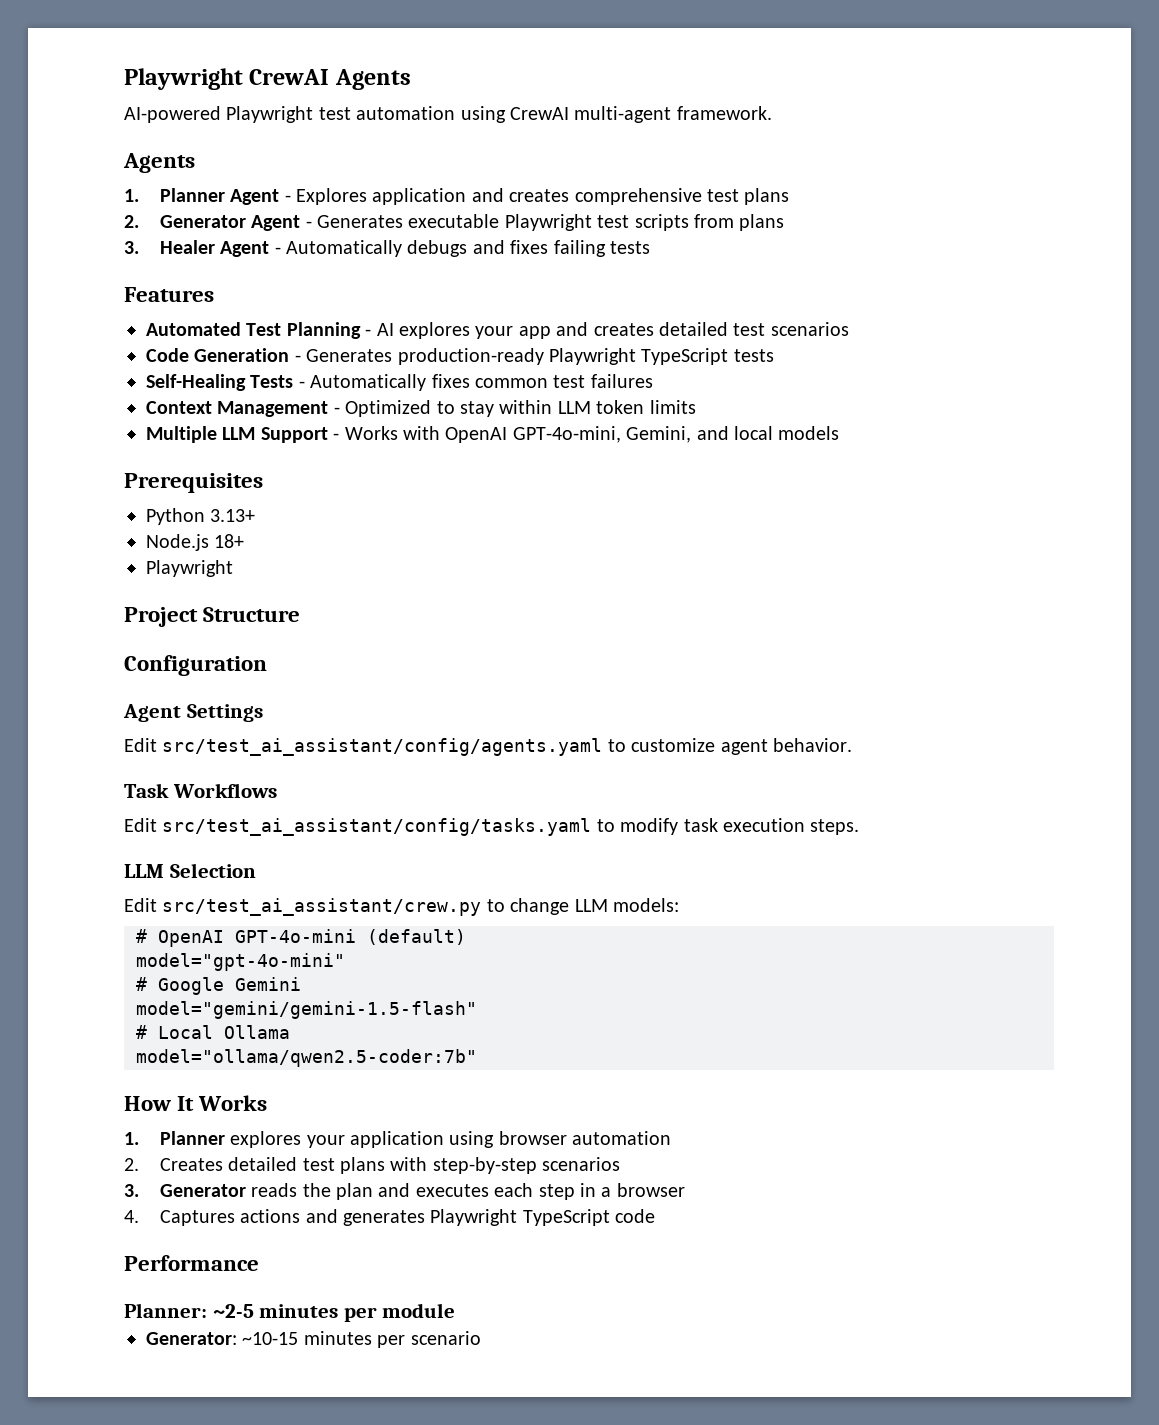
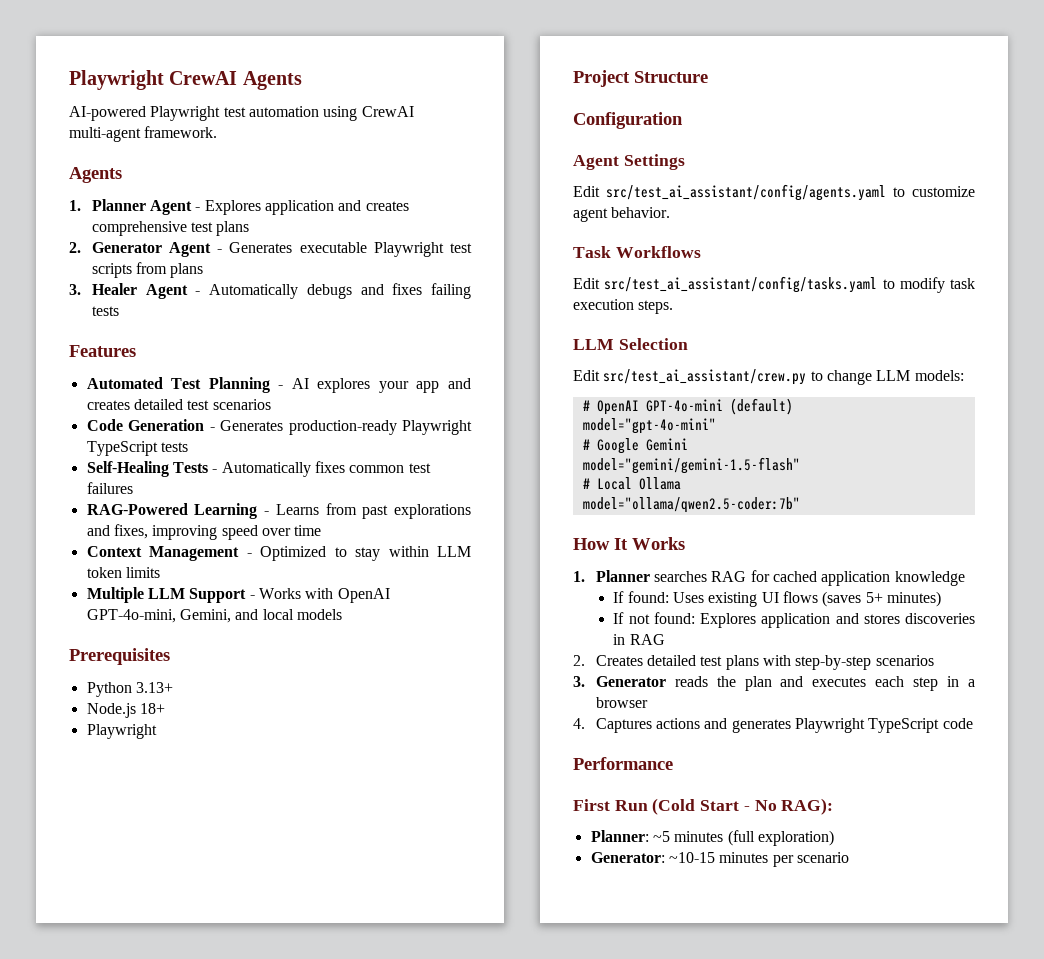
(653, 381) none -> [86,503,472,519] [86,524,322,540] // RAG-Powered Learning - Learns from past explorations and fixes, improving speed over time
[230,1131,672,1148] explores your application using browser automation -> [654,570,965,586] [613,591,941,607] [613,612,975,628] [613,634,665,645] searches RAG for cached application knowledge // If found: Uses existing UI flows (saves 5+ minutes) // If not found: Explores application and stores discoveries in RAG
[124,1303,456,1322] Planner: ~2-5 minutes per module -> [573,798,834,815] [590,830,834,846] First Run (Cold Start - No RAG): // Planner: ~5 minutes (full exploration)

